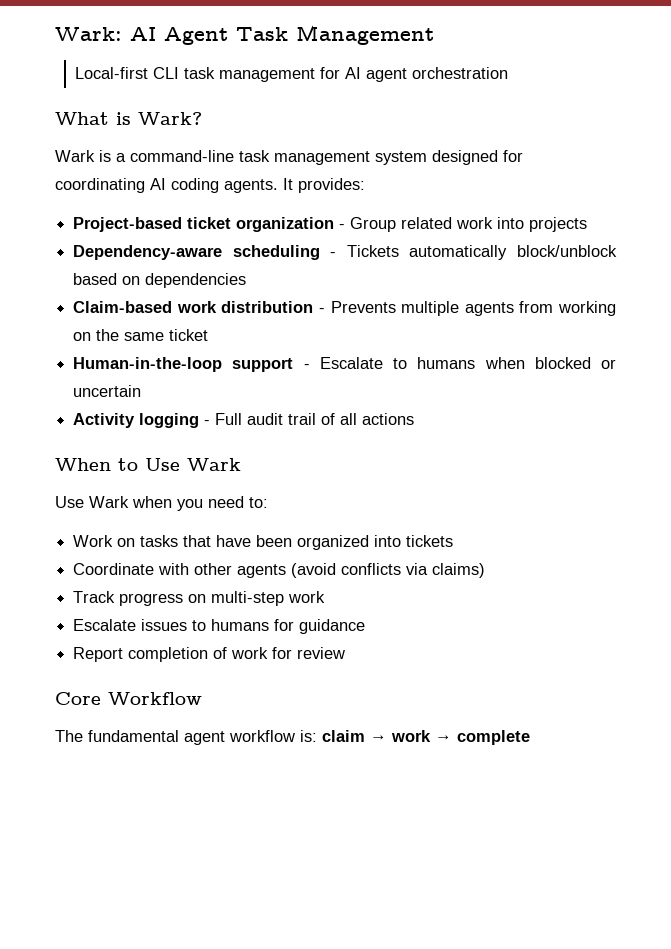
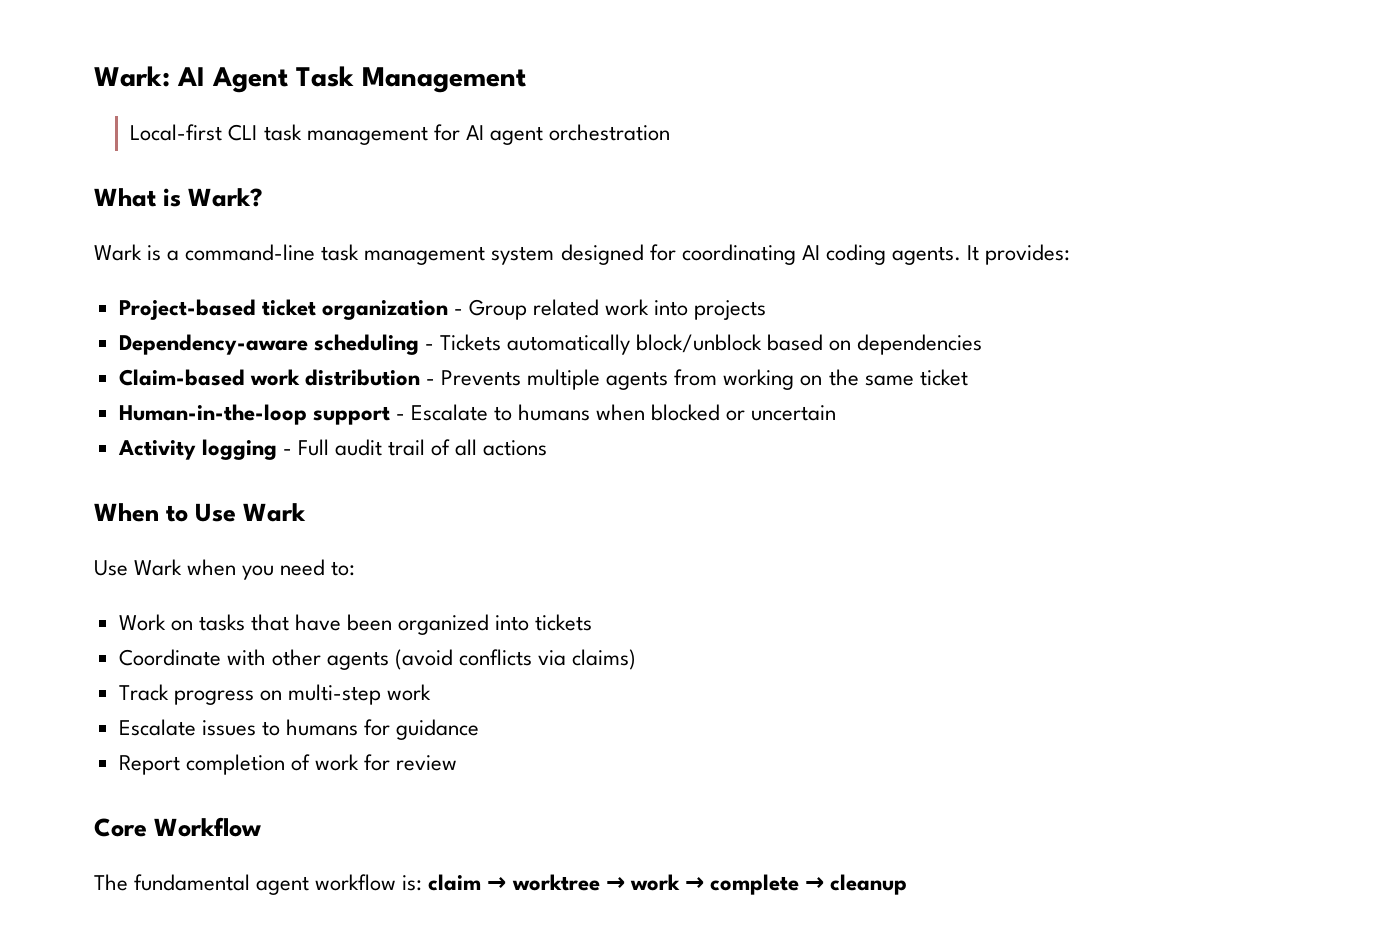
(387, 738) none -> [511,874,625,891] worktree →
(530, 737) none -> [804,874,907,895] → cleanup

